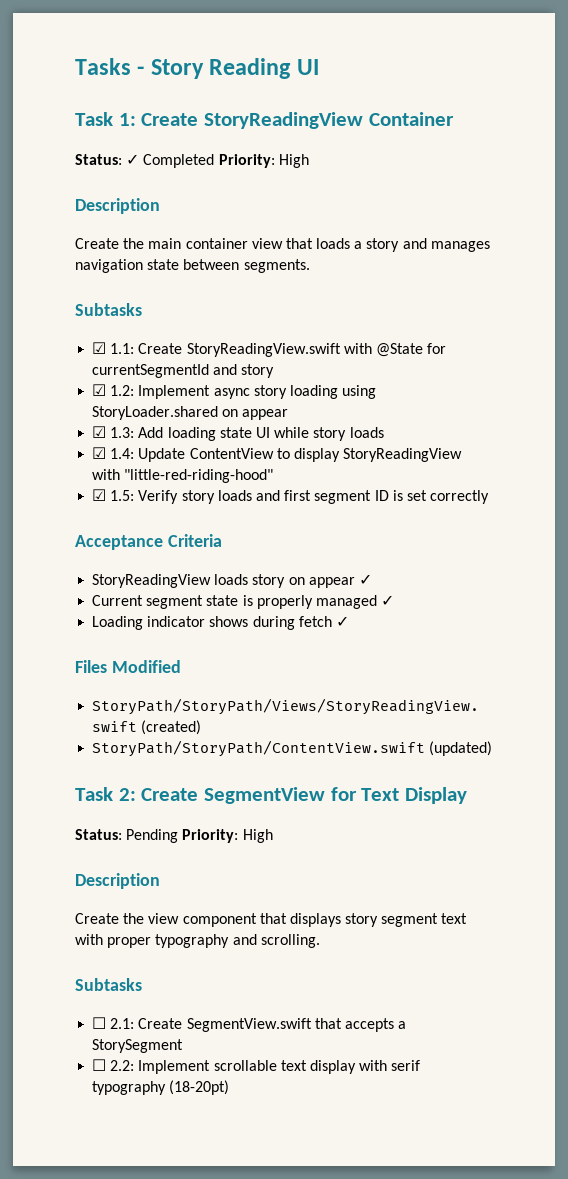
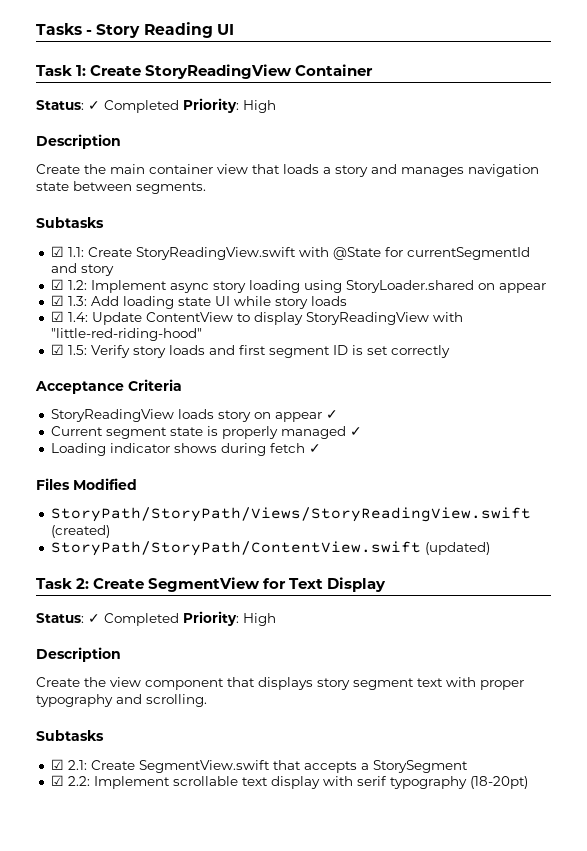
[126,829,179,843] Pending -> [88,613,179,626] ✓ Completed
[92,1017,107,1029] ☐ -> [50,759,64,770] ☑
[92,1059,107,1071] ☐ -> [50,775,64,786] ☑

